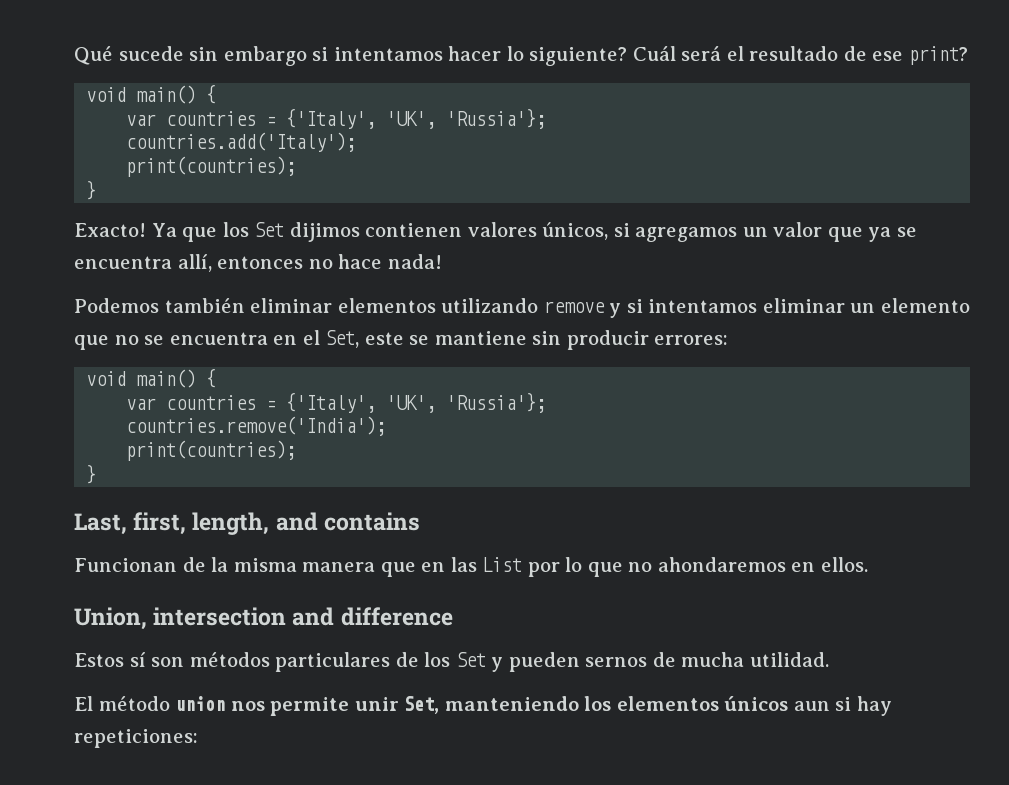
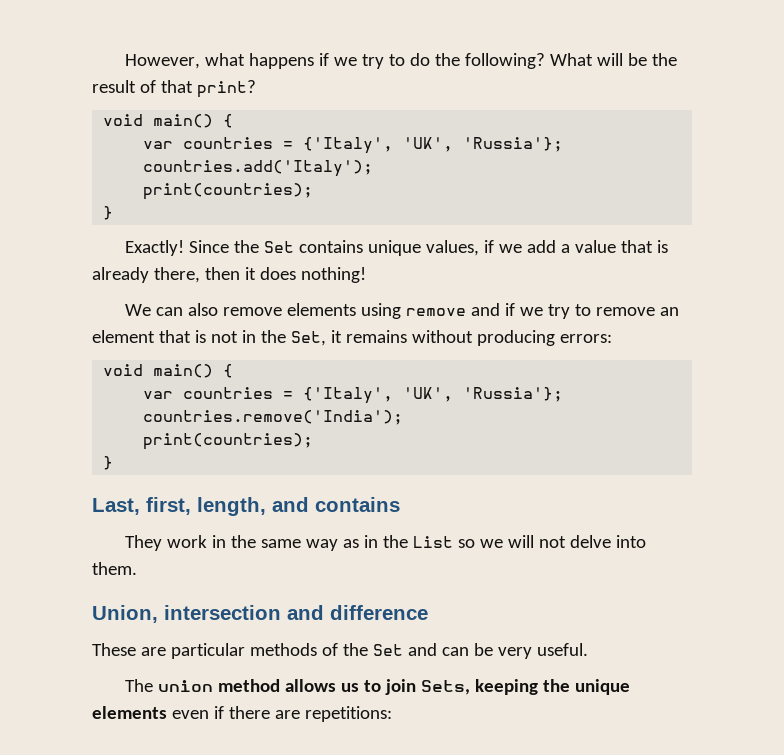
[74,46,904,66] Qué sucede sin embargo si intentamos hacer lo siguiente? Cuál será el resultado de ese -> [124,53,677,69] [92,80,193,93] However, what happens if we try to do the following? What will be the result of that
[74,222,918,242] [74,254,442,272] [74,298,970,318] [74,330,729,350] Exacto! Ya que los Set dijimos contienen valores únicos, si agregamos un valor que ya se encuentra allí, entonces no hace nada! // Podemos también eliminar elementos utilizando remove y si intentamos eliminar un elemento que no se encuentra en el Set, este se mantiene sin producir errores: -> [124,240,668,256] [92,267,366,283] [124,303,679,319] [92,330,612,346] Exactly! Since the Set contains unique values, if we add a value that is already there, then it does nothing! // We can also remove elements using remove and if we try to remove an element that is not in the Set, it remains without producing errors:
[74,557,869,577] [74,607,453,630] [74,652,829,672] [74,696,892,716] [74,729,198,748] Funcionan de la misma manera que en las List por lo que no ahondaremos en ellos. // Union, intersection and difference // Estos sí son métodos particulares de los Set y pueden sernos de mucha utilidad. // El método union nos permite unir Set, manteniendo los elementos únicos aun si hay repeticiones: -> [124,535,646,551] [92,562,137,575] [92,605,428,623] [92,643,588,659] [124,679,630,695] [92,706,392,722] They work in the same way as in the List so we will not delve into them. // Union, intersection and difference // These are particular methods of the Set and can be very useful. // The union method allows us to join Sets, keeping the unique elements even if there are repetitions:

